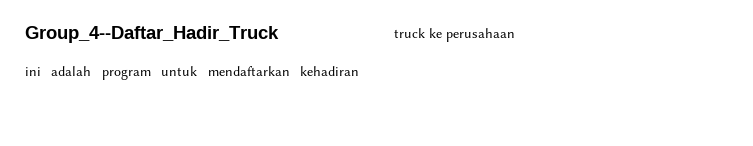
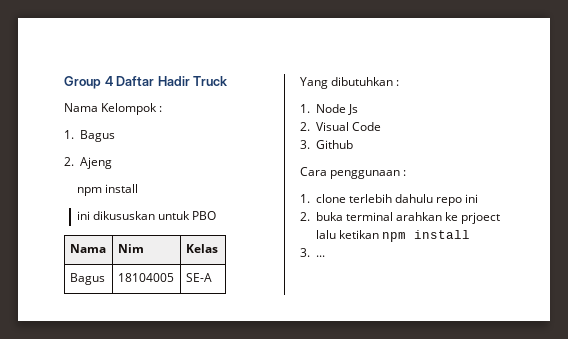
[25,26,279,43] [25,66,359,80] [394,28,515,42] Group_4--Daftar_Hadir_Truck // ini adalah program untuk mendaftarkan kehadiran truck ke perusahaan -> [64,76,229,89] [64,103,163,115] [64,130,115,142] [64,157,112,169] [77,184,139,196] [77,211,217,220] [69,244,106,253] [117,244,144,253] [185,244,218,253] [69,273,105,285] [117,273,174,282] [185,273,212,282] [300,77,400,89] [300,104,358,115] [300,122,381,131] [300,140,353,149] [300,167,407,179] [300,194,479,206] [300,212,501,224] [315,230,470,242] [300,248,325,257] Group 4 Daftar Hadir Truck // Nama Kelompok : // 1. Bagus // 2. Ajeng // npm install // ini dikususkan untuk PBO // Nama | Nim | Kelas // Bagus | 18104005 | SE-A // Yang dibutuhkan : // 1. Node Js // 2. Visual Code // 3. Github // Cara penggunaan : // 1. clone terlebih dahulu repo ini // 2. buka terminal arahkan ke prjoect lalu ketikan npm install // 3. ...

